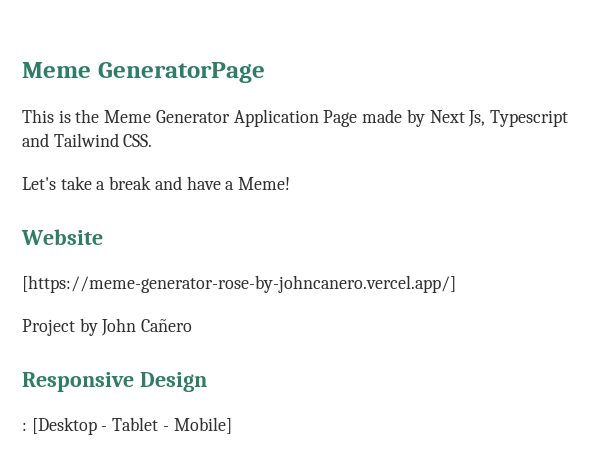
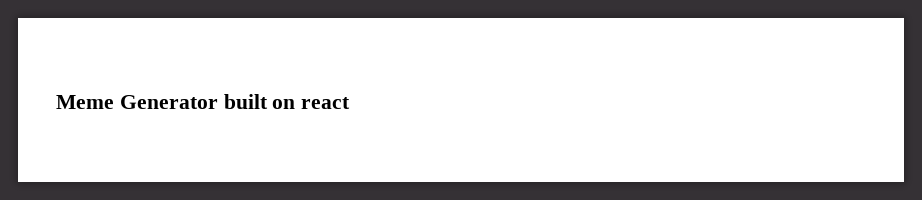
[22,62,265,83] [22,109,568,127] [22,133,153,147] [22,176,291,190] [21,229,103,245] [22,275,456,293] [22,318,193,336] [22,372,207,392] [22,417,232,435] Meme GeneratorPage // This is the Meme Generator Application Page made by Next Js, Typescript and Tailwind CSS. // Let's take a break and have a Meme! // Website // [https://meme-generator-rose-by-johncanero.vercel.app/] // Project by John Cañero // Responsive Design // : [Desktop - Tablet - Mobile] -> [56,94,351,109] Meme Generator built on react

